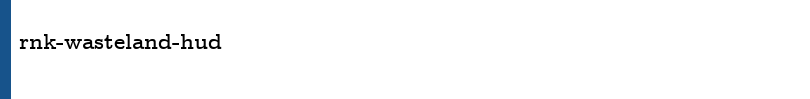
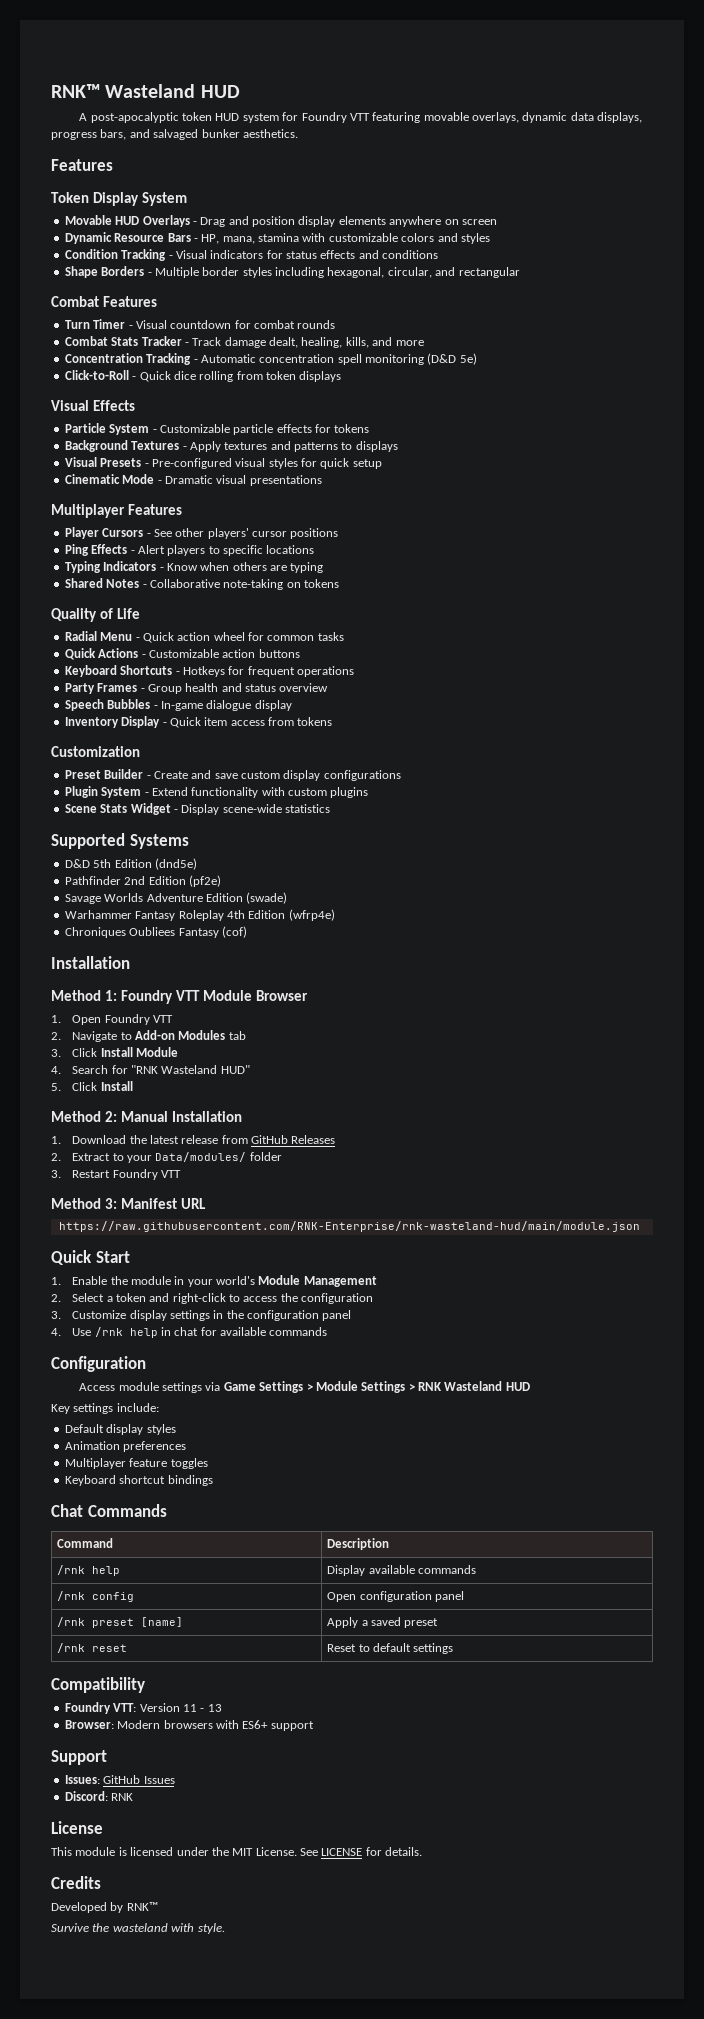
[19,34,222,49] rnk-wasteland-hud -> [51,84,240,98] [79,112,643,123] [51,129,298,140] [51,159,113,171] [51,192,187,206] [64,215,497,227] [64,232,490,244] [64,249,439,261] [64,266,520,278] [51,296,157,307] [64,319,336,329] [64,336,424,348] [64,353,477,365] [64,370,342,382] [51,400,135,411] [64,423,370,435] [64,440,398,452] [64,457,382,469] [64,474,322,486] [51,504,182,518] [64,527,339,539] [64,544,315,556] [64,561,324,573] [64,578,339,590] [51,608,140,622] [64,631,344,643] [64,648,300,660] [64,665,354,677] [64,683,329,694] [64,699,292,711] [64,716,333,728] [51,746,140,757] [64,769,401,781] [64,786,369,798] [64,803,330,815] [51,833,189,849] [64,858,197,870] [64,875,221,887] [64,892,288,904] [64,909,335,921] [64,926,247,938] [51,956,130,969] [51,990,308,1004] [51,1014,173,1025] [51,1030,246,1042] [51,1047,178,1057] [51,1065,250,1074] [51,1081,133,1091] [51,1111,242,1122] [51,1135,336,1144] [51,1152,282,1163] [51,1169,181,1180] [51,1198,206,1209] [58,1221,640,1232] [51,1250,130,1265] [51,1275,377,1287] [51,1293,374,1304] [51,1310,352,1321] [51,1327,328,1338] [51,1356,146,1372] [79,1381,530,1393] [51,1403,159,1414] [64,1424,176,1435] [64,1441,187,1452] [64,1458,208,1469] [64,1475,213,1486] [51,1504,167,1517] [57,1538,114,1548] [327,1538,390,1550] [57,1565,121,1576] [327,1565,477,1576] [57,1591,135,1602] [327,1591,465,1602] [57,1617,184,1628] [327,1617,439,1628] [57,1643,128,1653] [327,1643,454,1654] [51,1677,145,1693] [64,1702,222,1714] [64,1720,314,1731] [51,1750,107,1765] [64,1775,175,1784] [64,1791,134,1801] [51,1821,103,1834] [51,1847,423,1856] [51,1876,101,1889] [51,1902,158,1913] [51,1923,225,1934] RNK™ Wasteland HUD // A post-apocalyptic token HUD system for Foundry VTT featuring movable overlays, dynamic data displays, progress bars, and salvaged bunker aesthetics. // Features // Token Display System // Movable HUD Overlays - Drag and position display elements anywhere on screen // Dynamic Resource Bars - HP, mana, stamina with customizable colors and styles // Condition Tracking - Visual indicators for status effects and conditions // Shape Borders - Multiple border styles including hexagonal, circular, and rectangular // Combat Features // Turn Timer - Visual countdown for combat rounds // Combat Stats Tracker - Track damage dealt, healing, kills, and more // Concentration Tracking - Automatic concentration spell monitoring (D&D 5e) // Click-to-Roll - Quick dice rolling from token displays // Visual Effects // Particle System - Customizable particle effects for tokens // Background Textures - Apply textures and patterns to displays // Visual Presets - Pre-configured visual styles for quick setup // Cinematic Mode - Dramatic visual presentations // Multiplayer Features // Player Cursors - See other players' cursor positions // Ping Effects - Alert players to specific locations // Typing Indicators - Know when others are typing // Shared Notes - Collaborative note-taking on tokens // Quality of Life // Radial Menu - Quick action wheel for common tasks // Quick Actions - Customizable action buttons // Keyboard Shortcuts - Hotkeys for frequent operations // Party Frames - Group health and status overview // Speech Bubbles - In-game dialogue display // Inventory Display - Quick item access from tokens // Customization // Preset Builder - Create and save custom display configurations // Plugin System - Extend functionality with custom plugins // Scene Stats Widget - Display scene-wide statistics // Supported Systems // D&D 5th Edition (dnd5e) // Pathfinder 2nd Edition (pf2e) // Savage Worlds Adventure Edition (swade) // Warhammer Fantasy Roleplay 4th Edition (wfrp4e) // Chroniques Oubliees Fantasy (cof) // Installation // Method 1: Foundry VTT Module Browser // 1. Open Foundry VTT // 2. Navigate to Add-on Modules tab // 3. Click Install Module // 4. Search for "RNK Wasteland HUD" // 5. Click Install // Method 2: Manual Installation // 1. Download the latest release from GitHub Releases // 2. Extract to your Data/modules/ folder // 3. Restart Foundry VTT // Method 3: Manifest URL // https://raw.githubusercontent.com/RNK-Enterprise/rnk-wasteland-hud/main/module.json // Quick Start // 1. Enable the module in your world's Module Management // 2. Select a token and right-click to access the configuration // 3. Customize display settings in the configuration panel // 4. Use /rnk help in chat for available commands // Configuration // Access module settings via Game Settings > Module Settings > RNK Wasteland HUD // Key settings include: // Default display styles // Animation preferences // Multiplayer feature toggles // Keyboard shortcut bindings // Chat Commands // Command | Description // /rnk help | Display available commands // /rnk config | Open configuration panel // /rnk preset [name] | Apply a saved preset // /rnk reset | Reset to default settings // Compatibility // Foundry VTT: Version 11 - 13 // Browser: Modern browsers with ES6+ support // Support // Issues: GitHub Issues // Discord: RNK // License // This module is licensed under the MIT License. See LICENSE for details. // Credits // Developed by RNK™ // Survive the wasteland with style.

